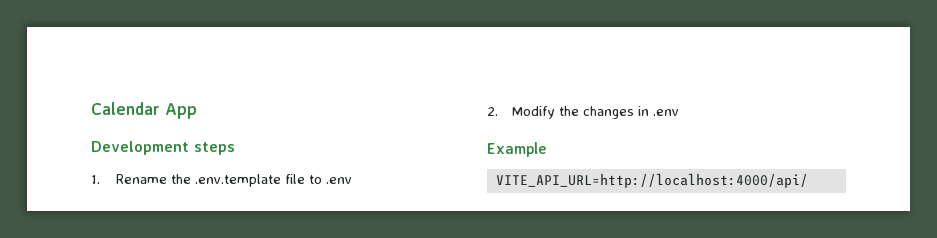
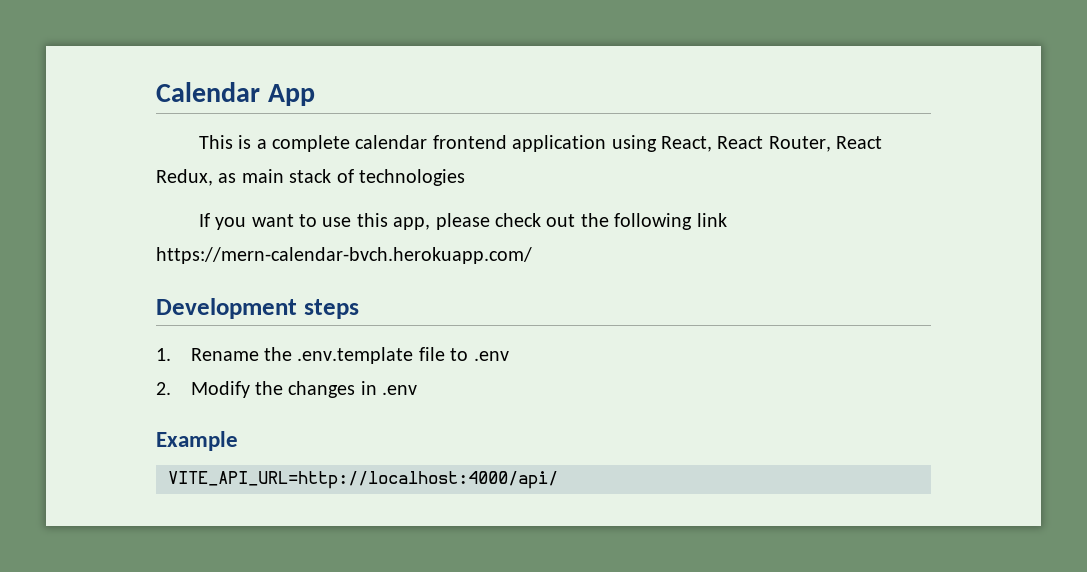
(197, 111) none -> [198,135,883,152] [156,169,465,186] [198,213,727,230] [156,247,532,264] // This is a complete calendar frontend application using React, React Router, React Redux, as main stack of technologies // If you want to use this app, please check out the following link https://mern-calendar-bvch.herokuapp.com/

